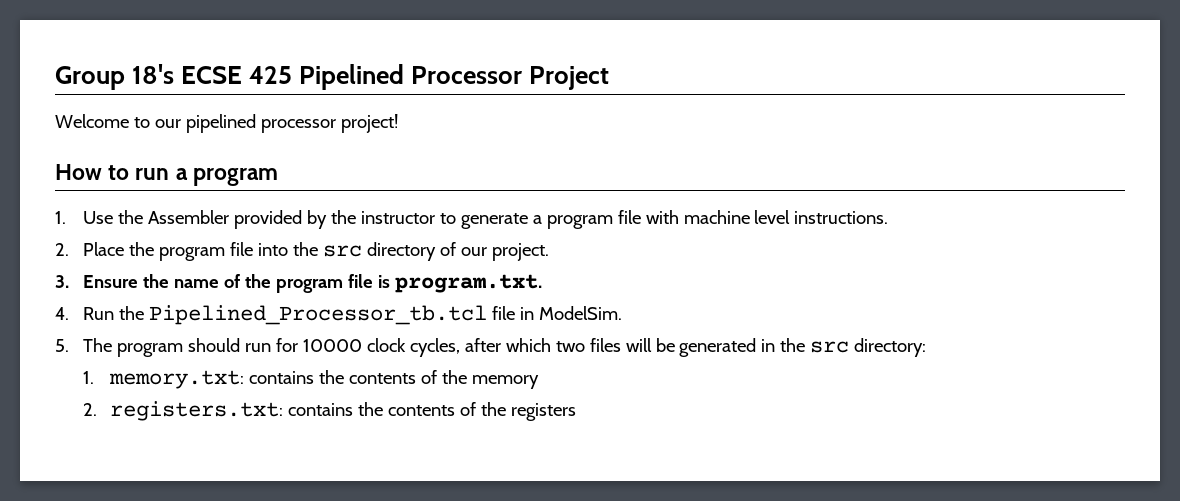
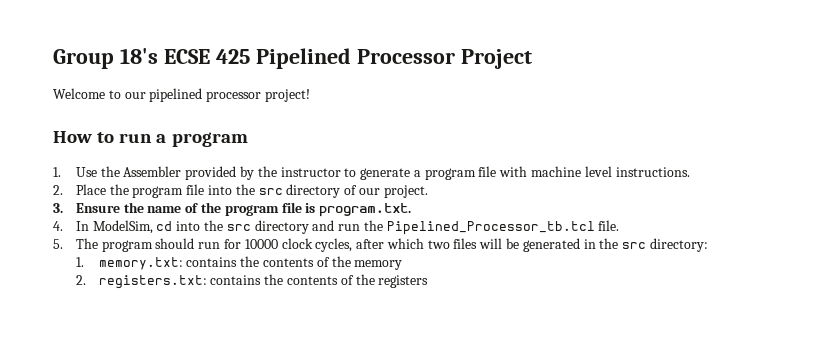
[82,305,622,325] Run the Pipelined_Processor_tb.tcl file in ModelSim. -> [75,220,620,235] In ModelSim, cd into the src directory and run the Pipelined_Processor_tb.tcl file.

